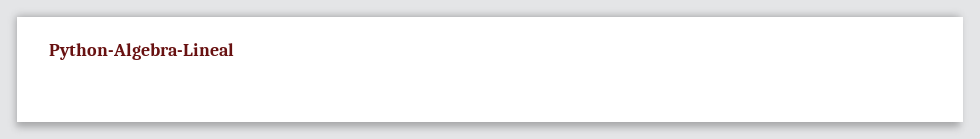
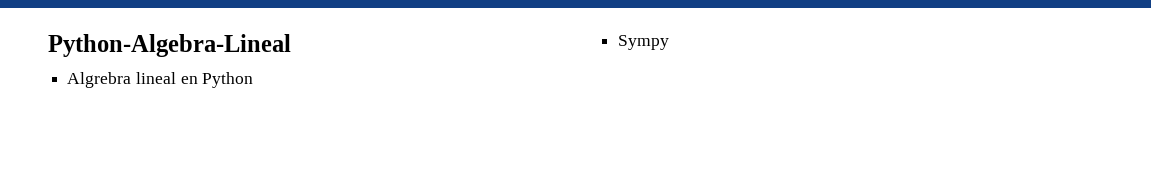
(234, 51) none -> [67,72,254,88] [618,35,670,50] // Algrebra lineal en Python // Sympy

